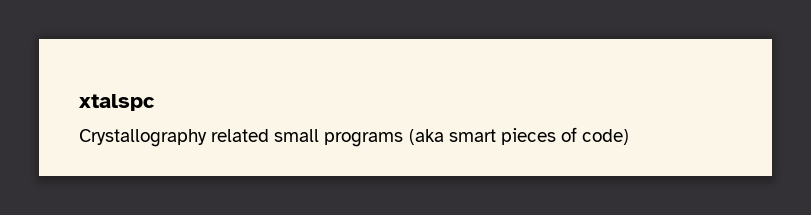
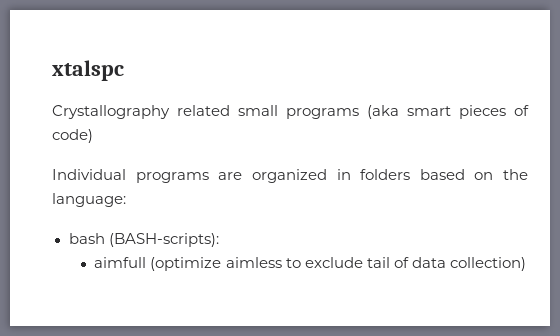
(630, 137) none -> [52,169,528,183] [52,193,126,207] [68,233,219,247] [94,257,526,271] // Individual programs are organized in folders based on the language: // bash (BASH-scripts): // aimfull (optimize aimless to exclude tail of data collection)

